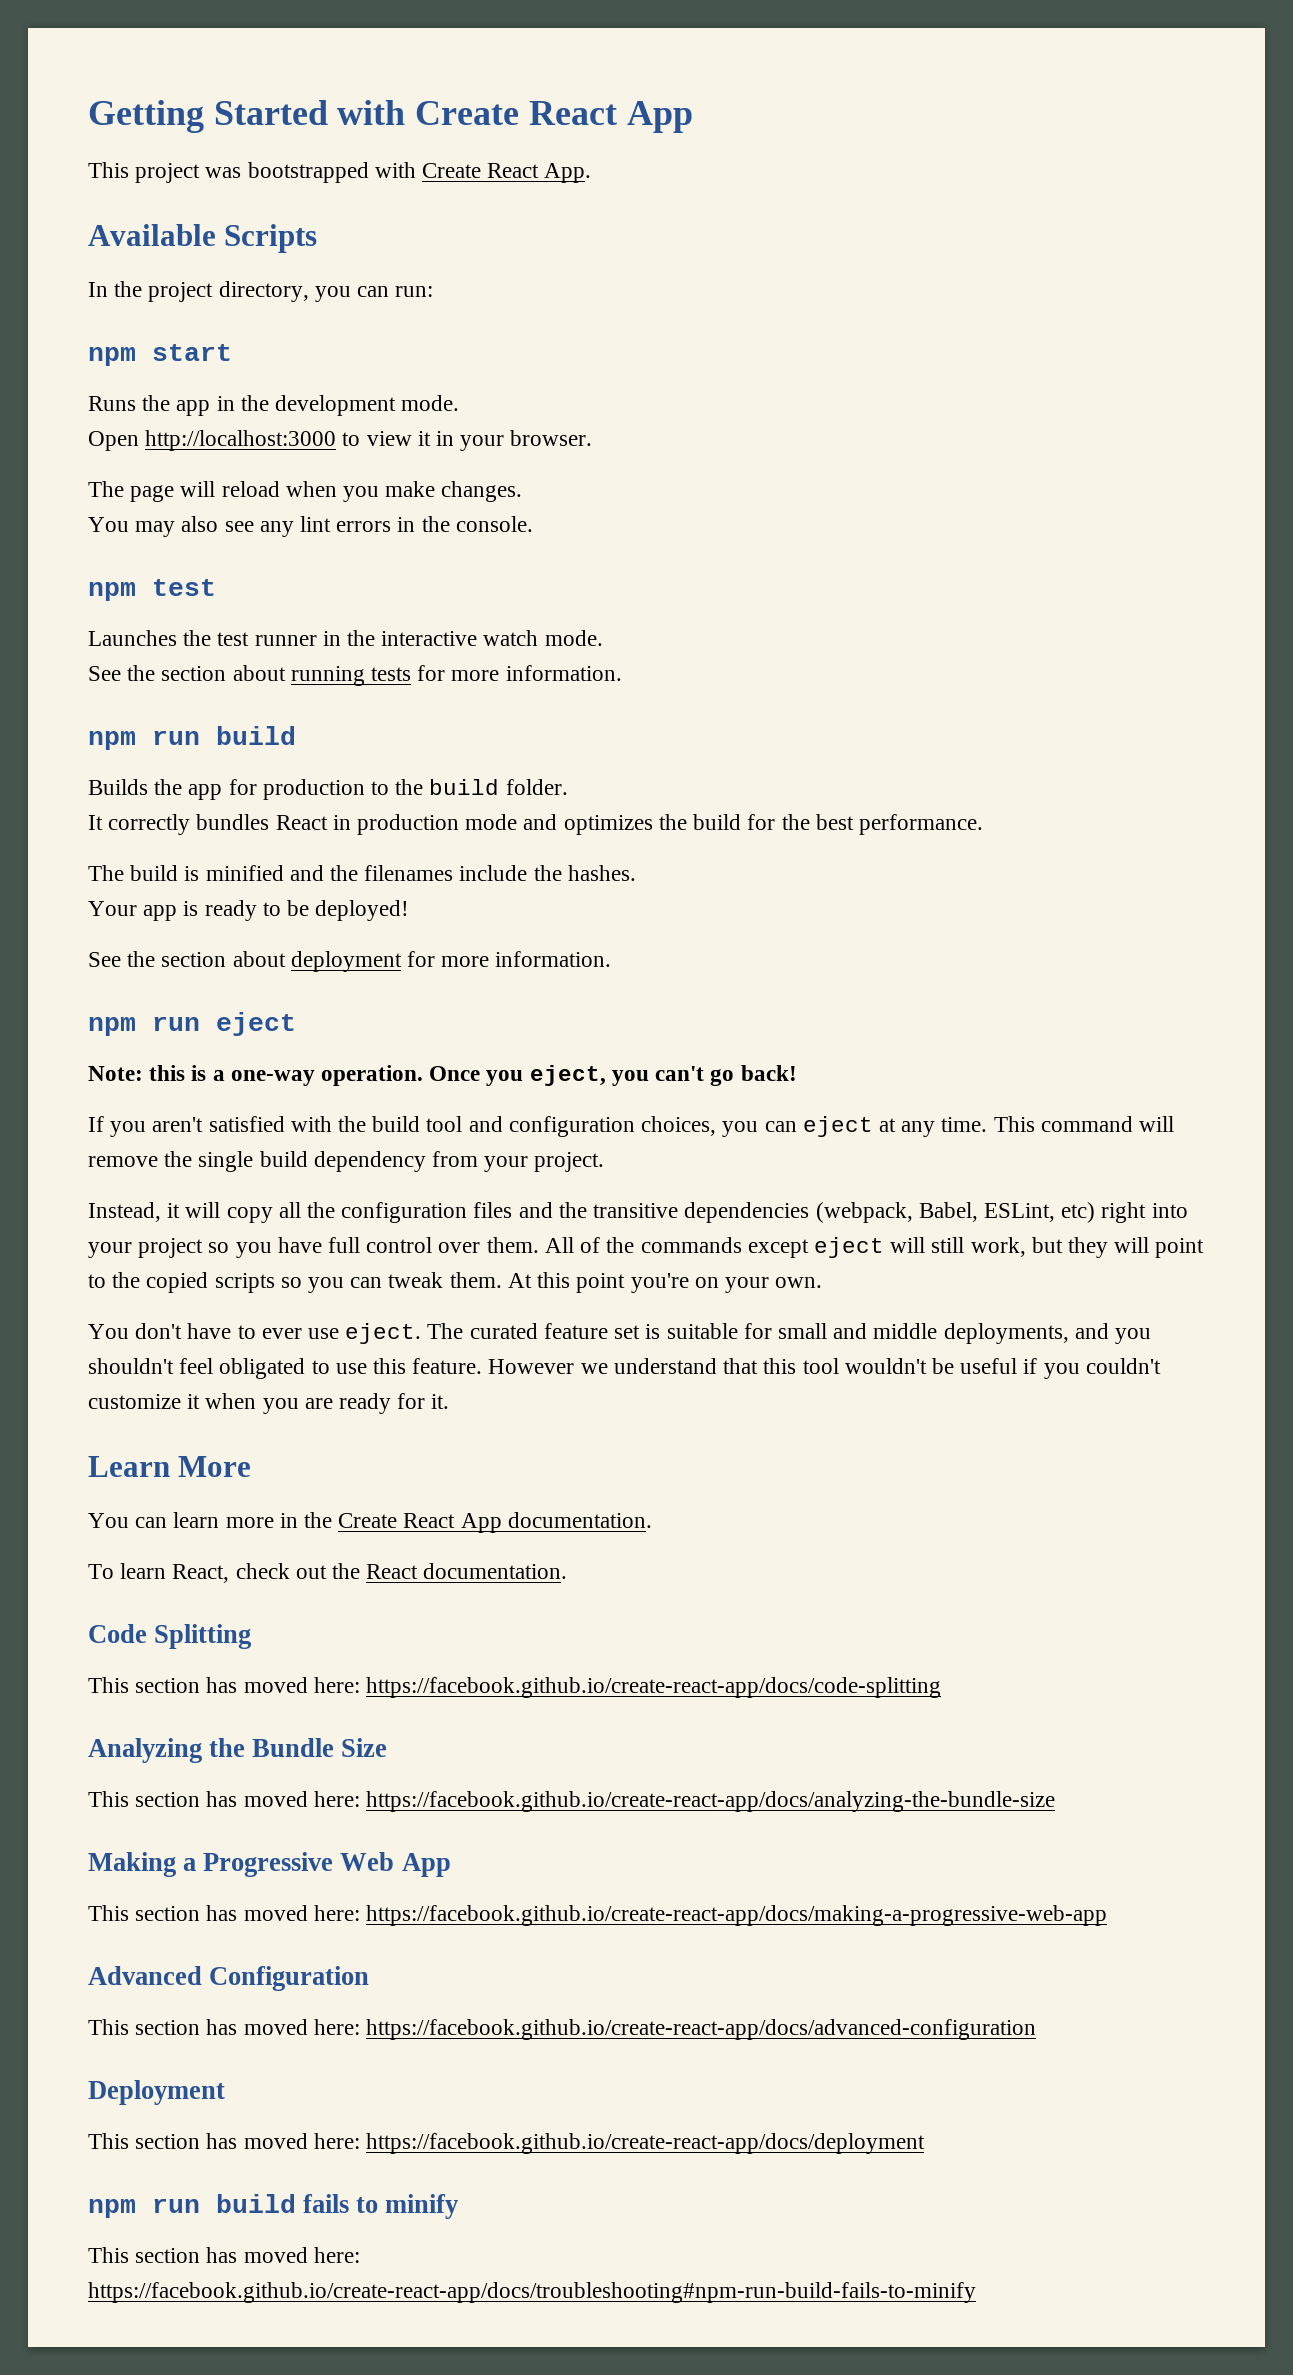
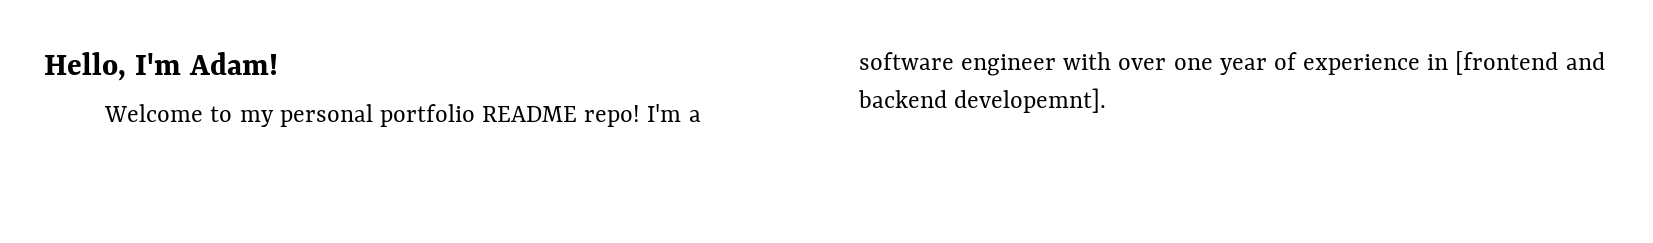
[88,100,693,133] [88,162,592,183] [88,224,318,253] [88,281,434,302] [88,344,232,366] [88,395,460,416] [88,430,593,451] [88,481,523,502] [88,516,533,537] [88,579,216,601] [88,630,603,646] [88,665,622,686] [88,726,296,750] [88,779,568,800] [88,814,983,835] [88,865,636,881] [88,900,410,921] [88,951,612,972] [88,1012,296,1036] [88,1065,797,1086] [88,1116,1174,1137] [88,1151,605,1172] [88,1202,1188,1223] [88,1237,1205,1258] [88,1272,823,1293] [88,1323,1151,1344] [88,1358,1161,1379] [88,1393,450,1414] [88,1456,252,1477] [88,1512,652,1533] [88,1563,568,1583] [88,1624,252,1649] [88,1677,942,1698] [88,1738,388,1763] [88,1791,1056,1812] [88,1852,451,1877] [88,1905,1108,1926] [88,1966,370,1991] [88,2019,1037,2040] [88,2080,225,2105] [88,2133,926,2154] [88,2194,459,2219] [88,2247,360,2263] [88,2282,976,2303] Getting Started with Create React App // This project was bootstrapped with Create React App. // Available Scripts // In the project directory, you can run: // npm start // Runs the app in the development mode. // Open http://localhost:3000 to view it in your browser. // The page will reload when you make changes. // You may also see any lint errors in the console. // npm test // Launches the test runner in the interactive watch mode. // See the section about running tests for more information. // npm run build // Builds the app for production to the build folder. // It correctly bundles React in production mode and optimizes the build for the best performance. // The build is minified and the filenames include the hashes. // Your app is ready to be deployed! // See the section about deployment for more information. // npm run eject // Note: this is a one-way operation. Once you eject, you can't go back! // If you aren't satisfied with the build tool and configuration choices, you can eject at any time. This command will remove the single build dependency from your project. // Instead, it will copy all the configuration files and the transitive dependencies (webpack, Babel, ESLint, etc) right into your project so you have full control over them. All of the commands except eject will still work, but they will point to the copied scripts so you can tweak them. At this point you're on your own. // You don't have to ever use eject. The curated feature set is suitable for small and middle deployments, and you shouldn't feel obligated to use this feature. However we understand that this tool wouldn't be useful if you couldn't customize it when you are ready for it. // Learn More // You can learn more in the Create React App documentation. // To learn React, check out the React documentation. // Code Splitting // This section has moved here: https://facebook.github.io/create-react-app/docs/code-splitting // Analyzing the Bundle Size // This section has moved here: https://facebook.github.io/create-react-app/docs/analyzing-the-bundle-size // Making a Progressive Web App // This section has moved here: https://facebook.github.io/create-react-app/docs/making-a-progressive-web-app // Advanced Configuration // This section has moved here: https://facebook.github.io/create-react-app/docs/advanced-configuration // Deployment // This section has moved here: https://facebook.github.io/create-react-app/docs/deployment // npm run build fails to minify // This section has moved here: https://facebook.github.io/create-react-app/docs/troubleshooting#npm-run-build-fails-to-minify -> [44,52,279,81] [104,104,701,127] [859,51,1605,76] [858,88,1107,113] Hello, I'm Adam! // Welcome to my personal portfolio README repo! I'm a software engineer with over one year of experience in [frontend and backend developemnt].

